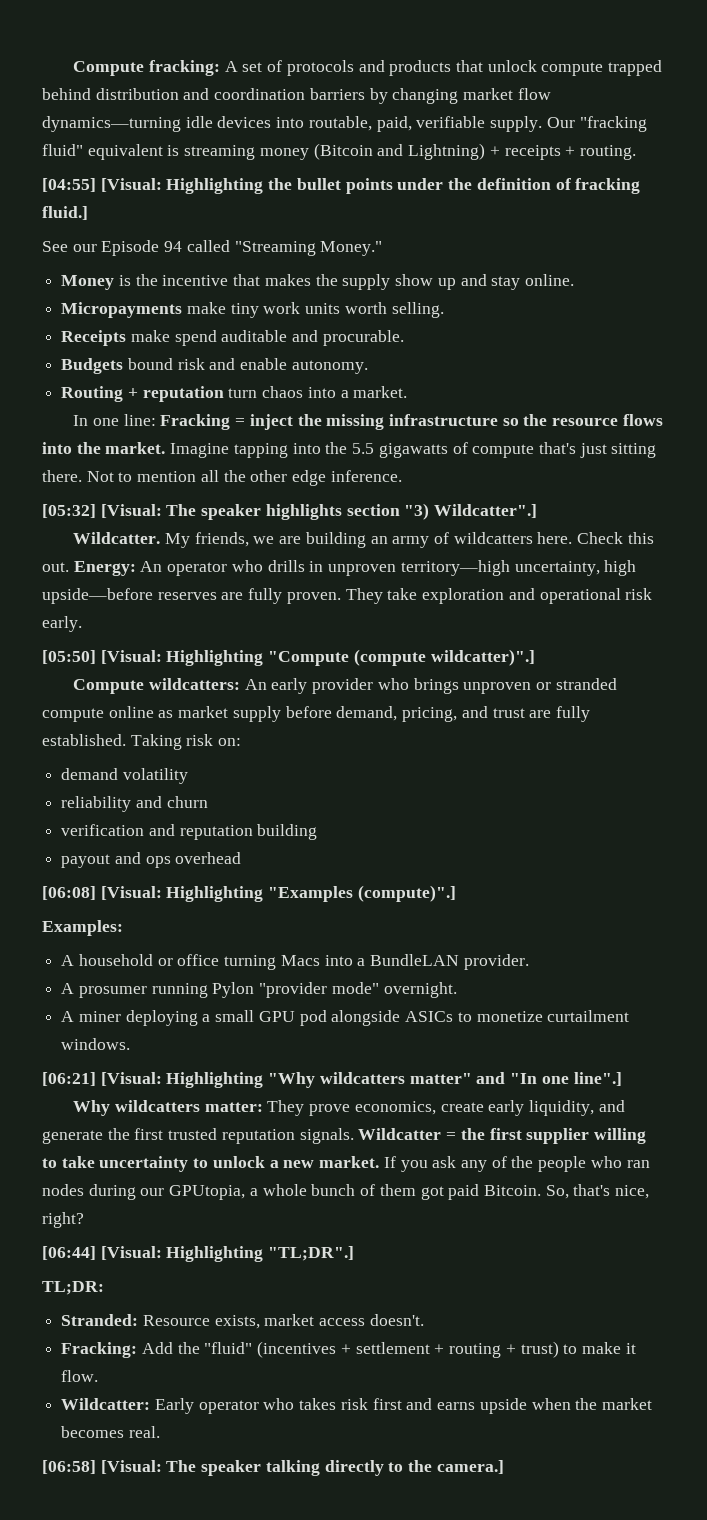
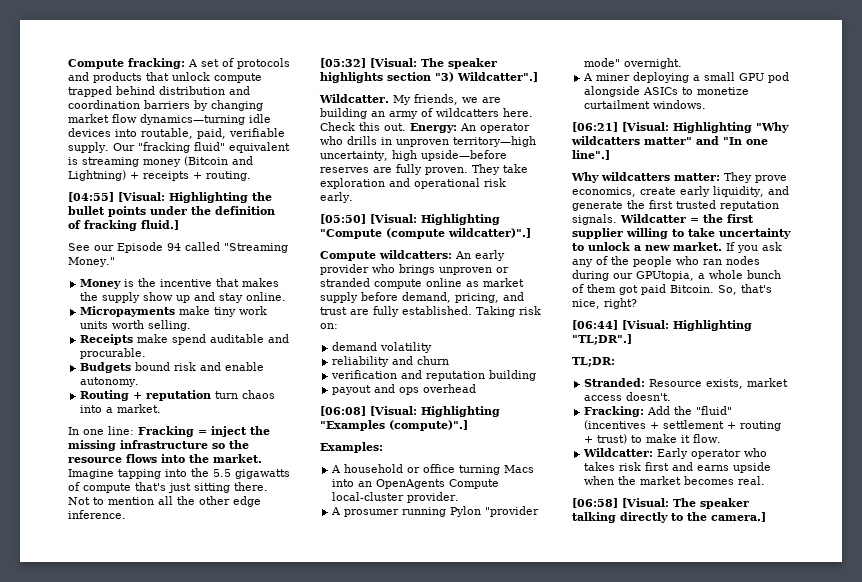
[357,954,460,966] a BundleLAN -> [358,479,500,489] [332,492,405,501] an OpenAgents Compute local-cluster

